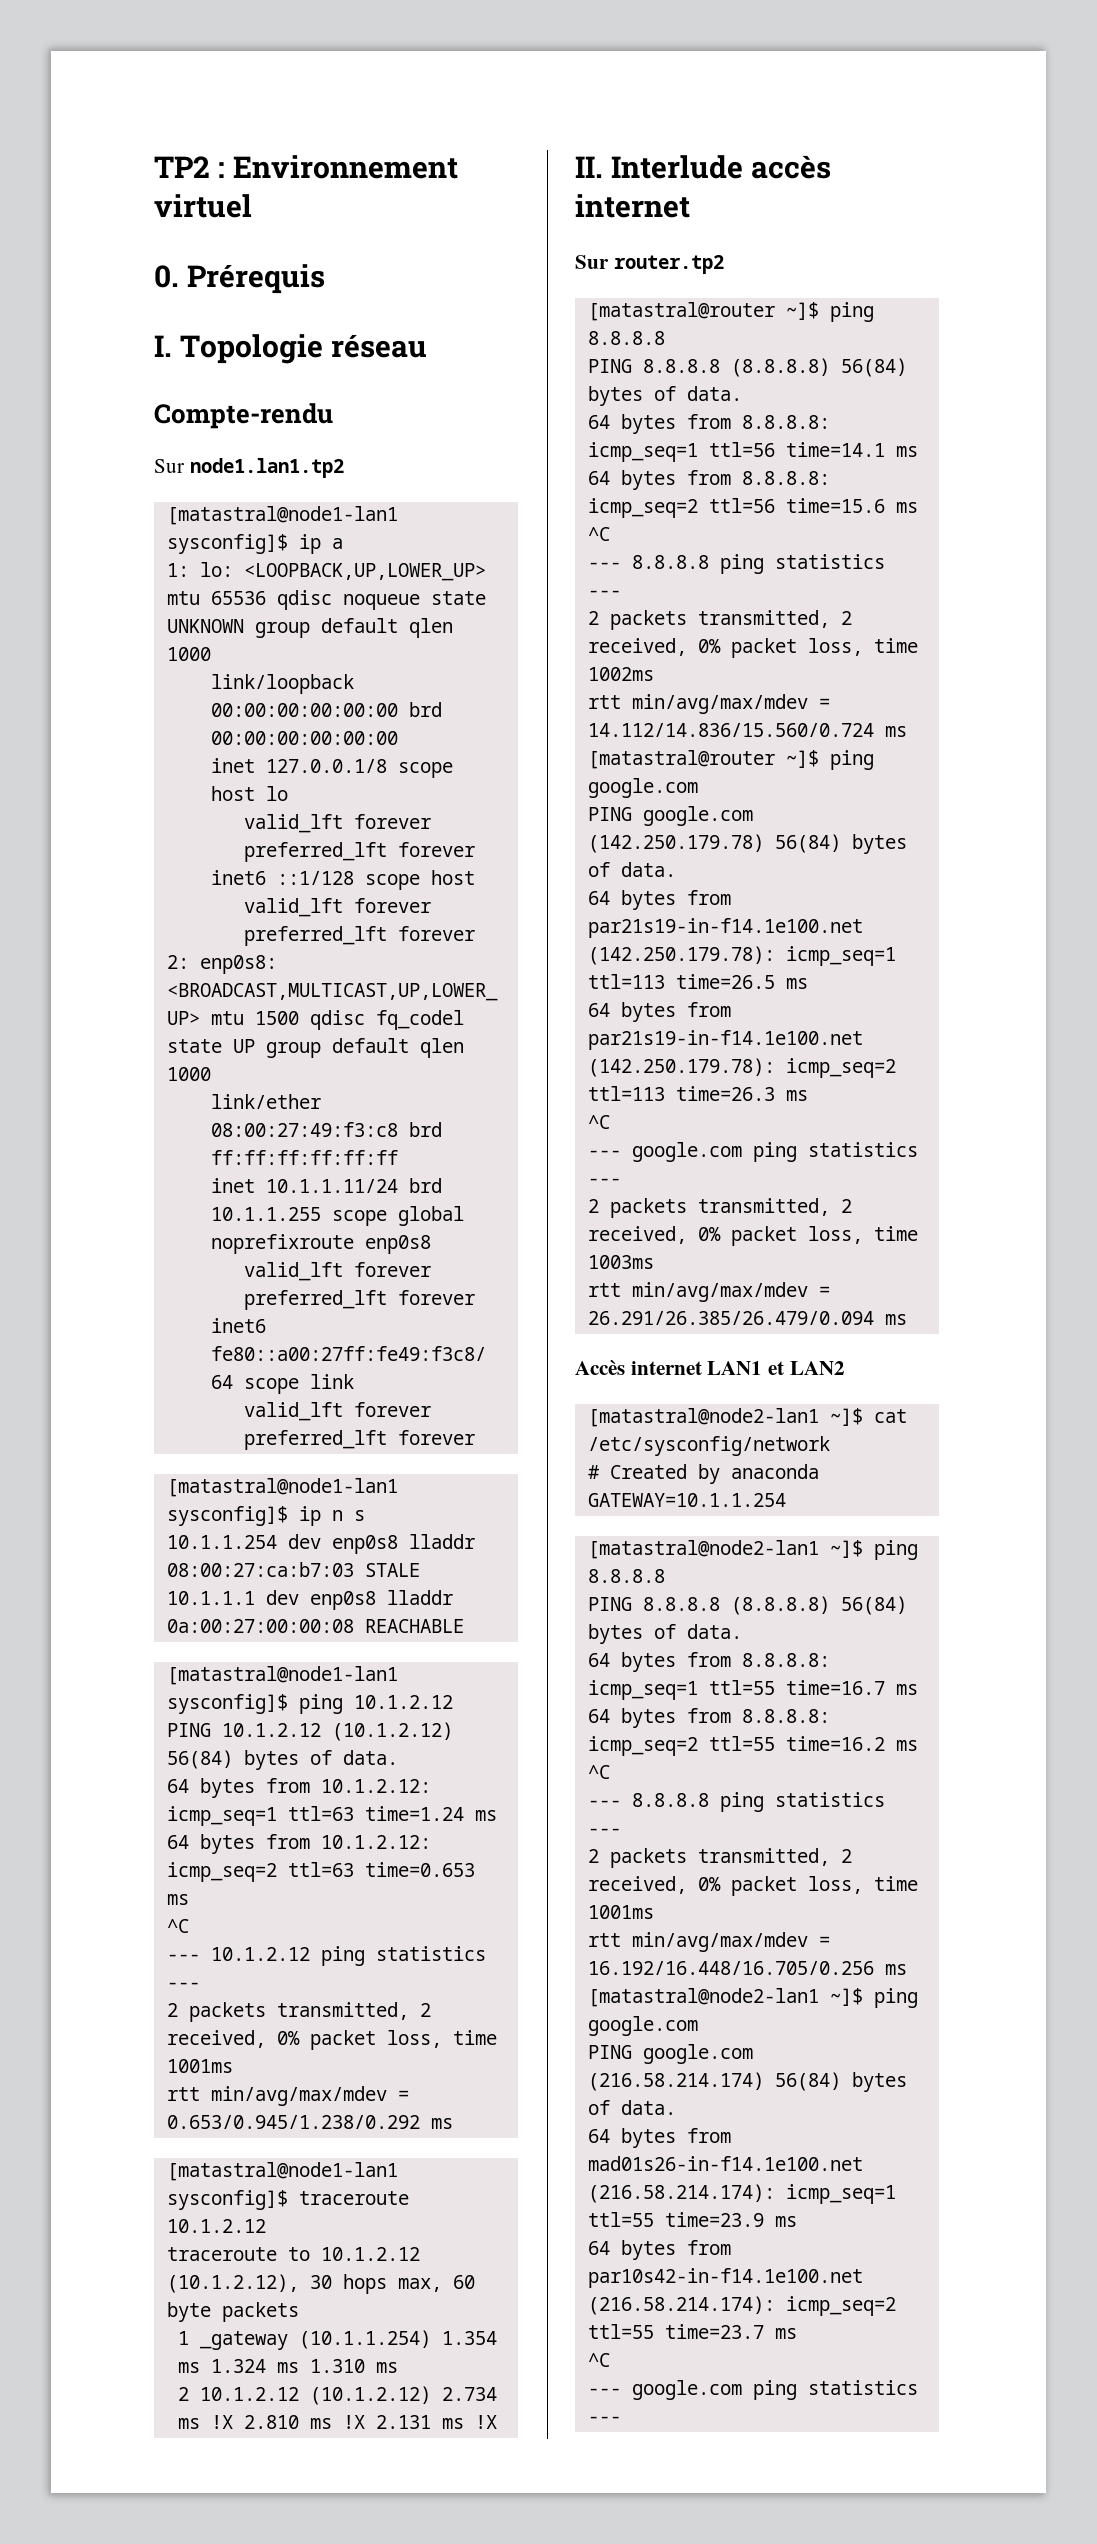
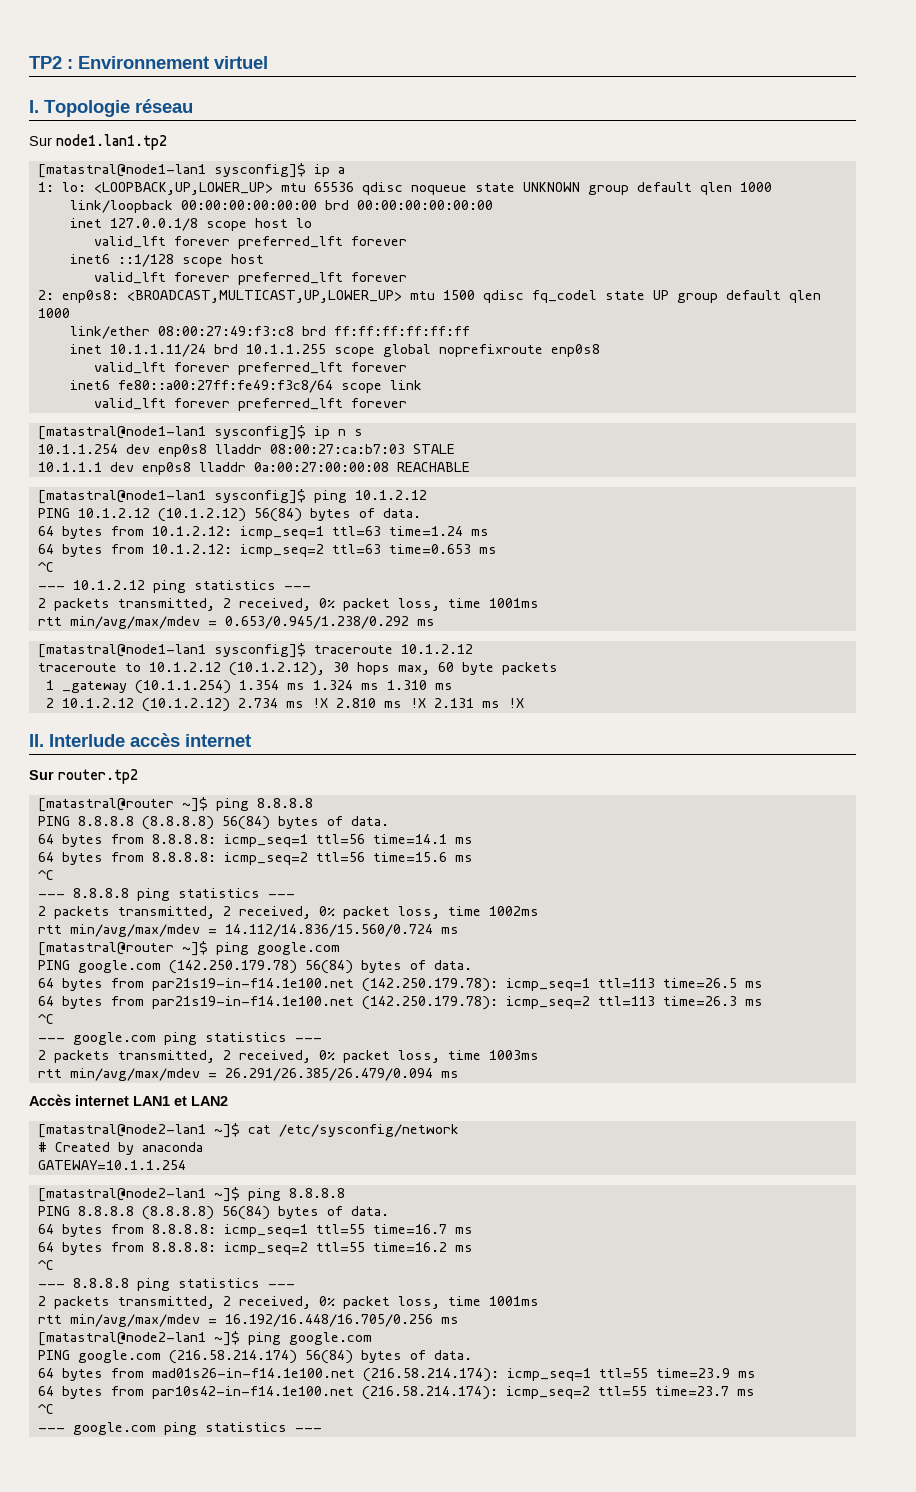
[154,264,326,294] // 0. Prérequis -> (268, 62) none
[154,403,333,429] // Compte-rendu -> (193, 106) none

